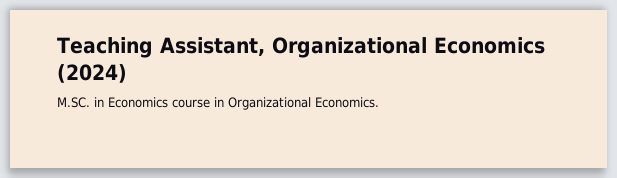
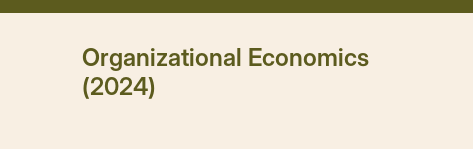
[57,37,265,58] Teaching Assistant, -> (82, 59) none
[57,97,379,110] // M.SC. in Economics course in Organizational Economics. -> (156, 88) none

